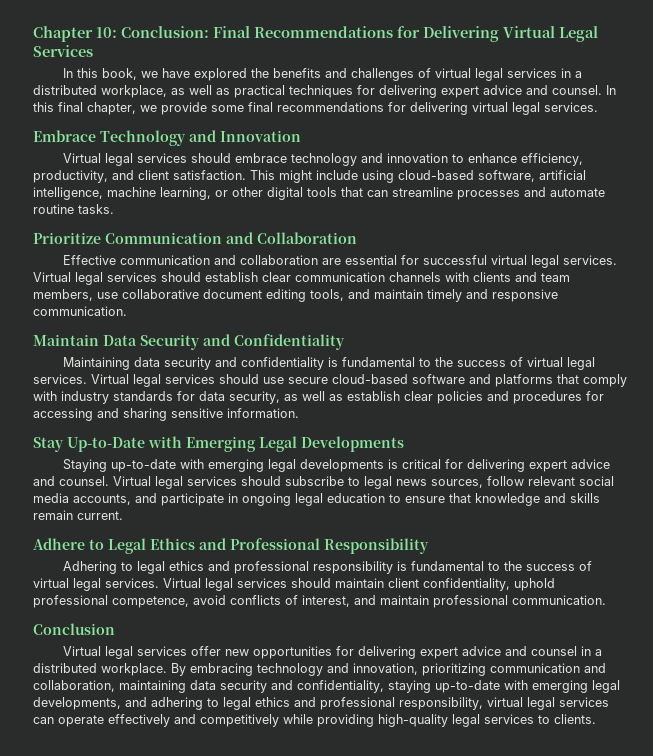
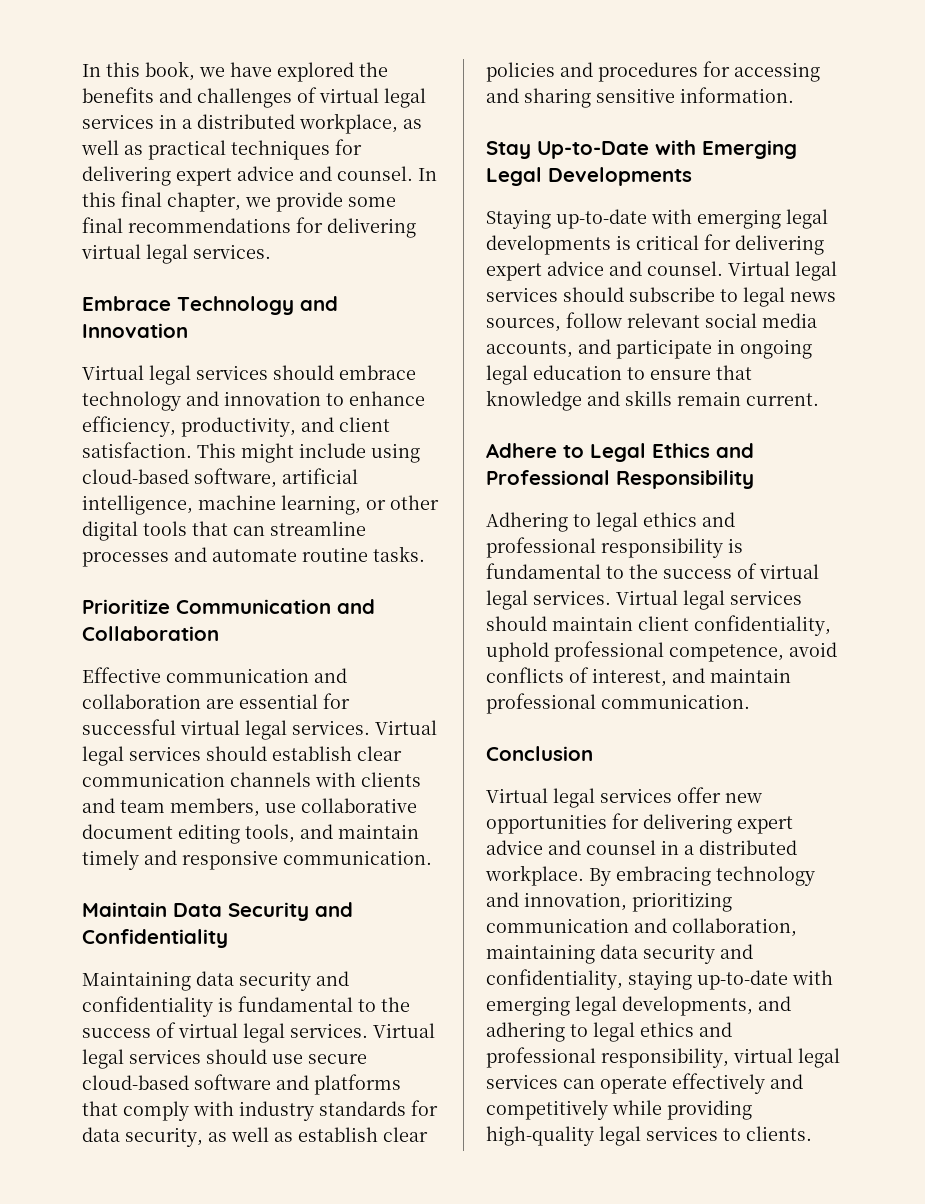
[33,26,598,42] [33,45,93,57] Chapter 10: Conclusion: Final Recommendations for Delivering Virtual Legal Services // -> (82, 70) none

